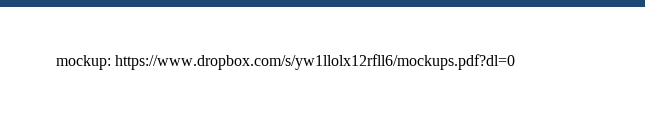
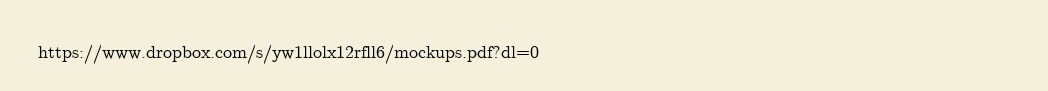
[56,55,111,70] mockup: -> (38, 54) none

